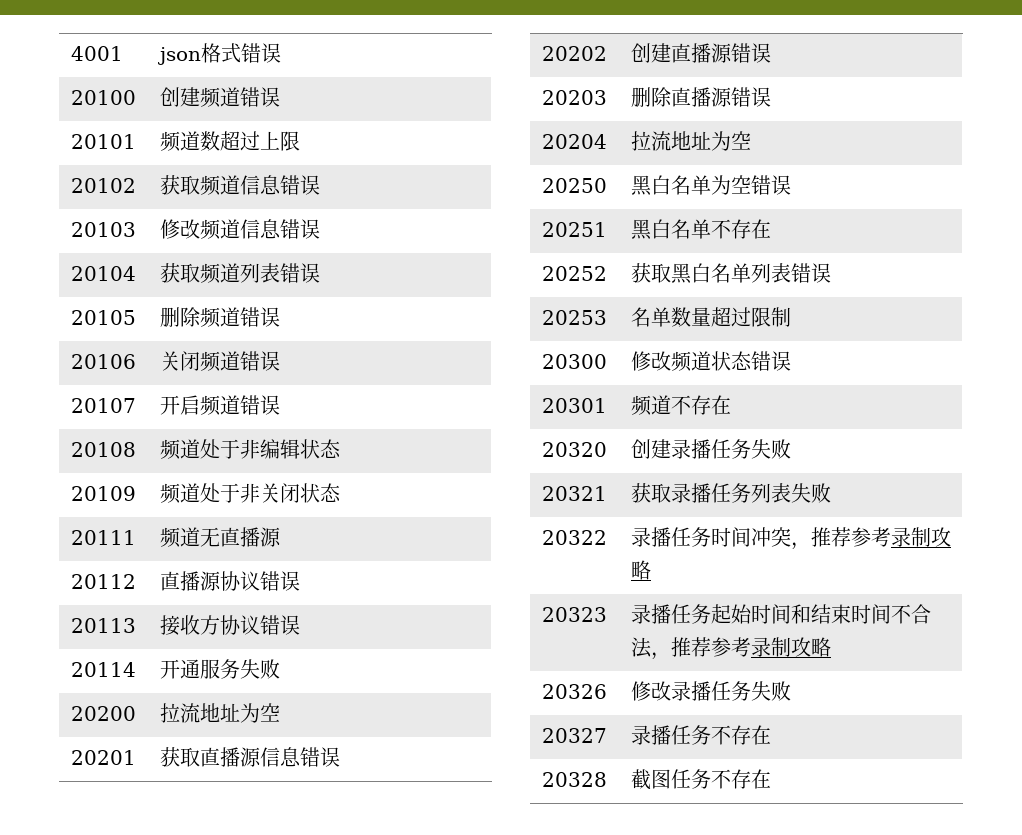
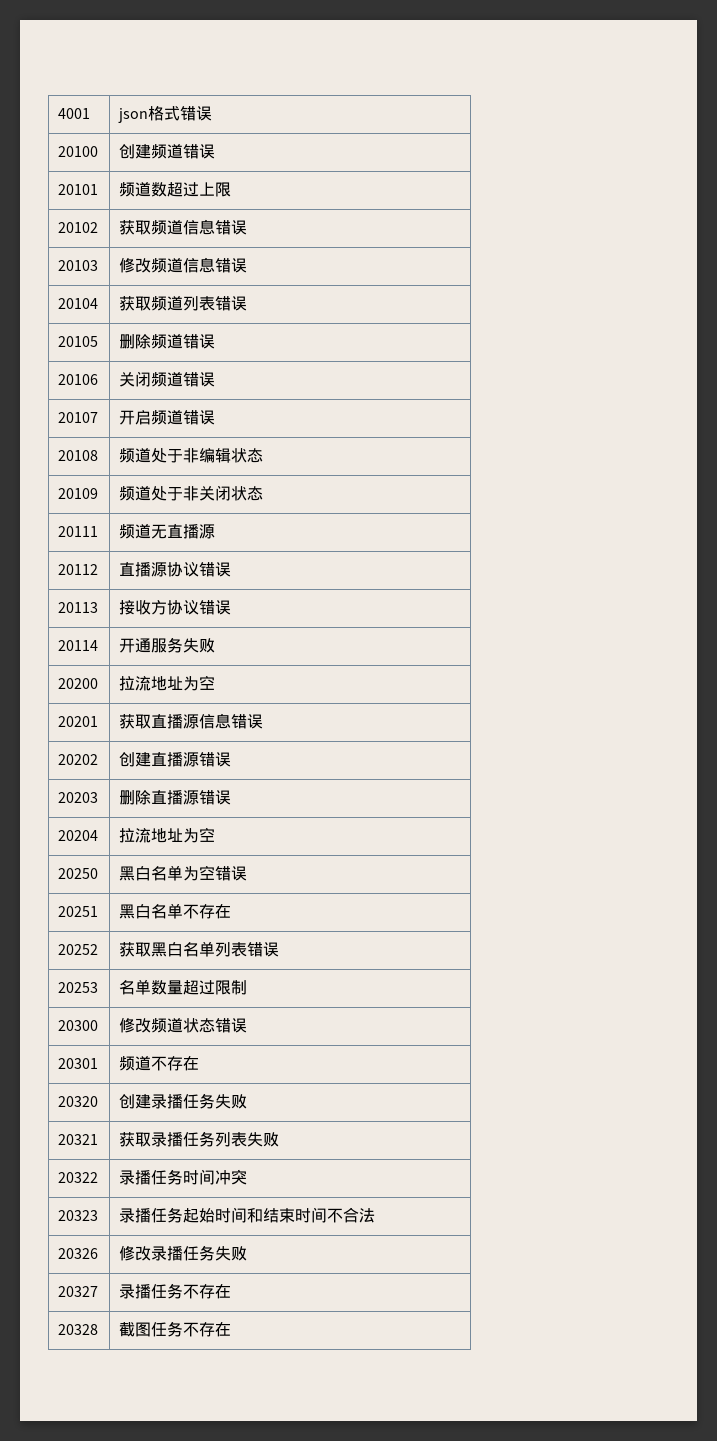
[790,527,951,550] [630,560,651,580] ，推荐参考录制攻略 -> (248, 1177) none
[650,637,831,660] ，推荐参考录制攻略 -> (376, 1215) none

